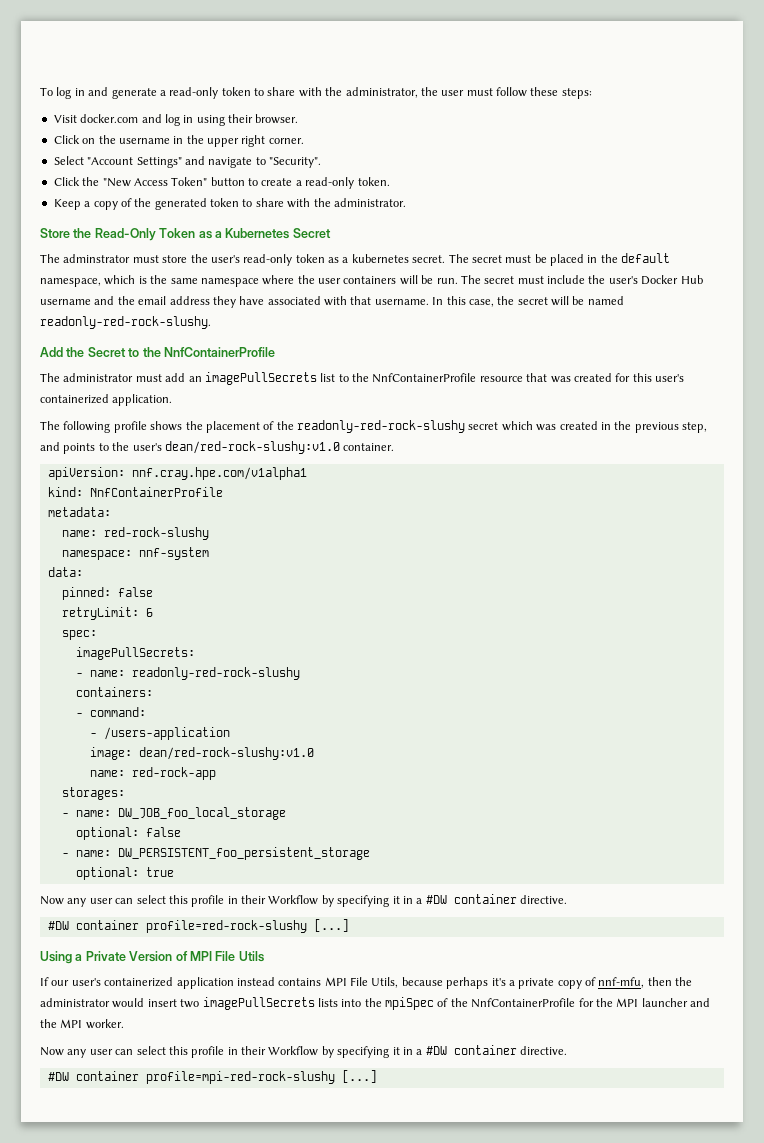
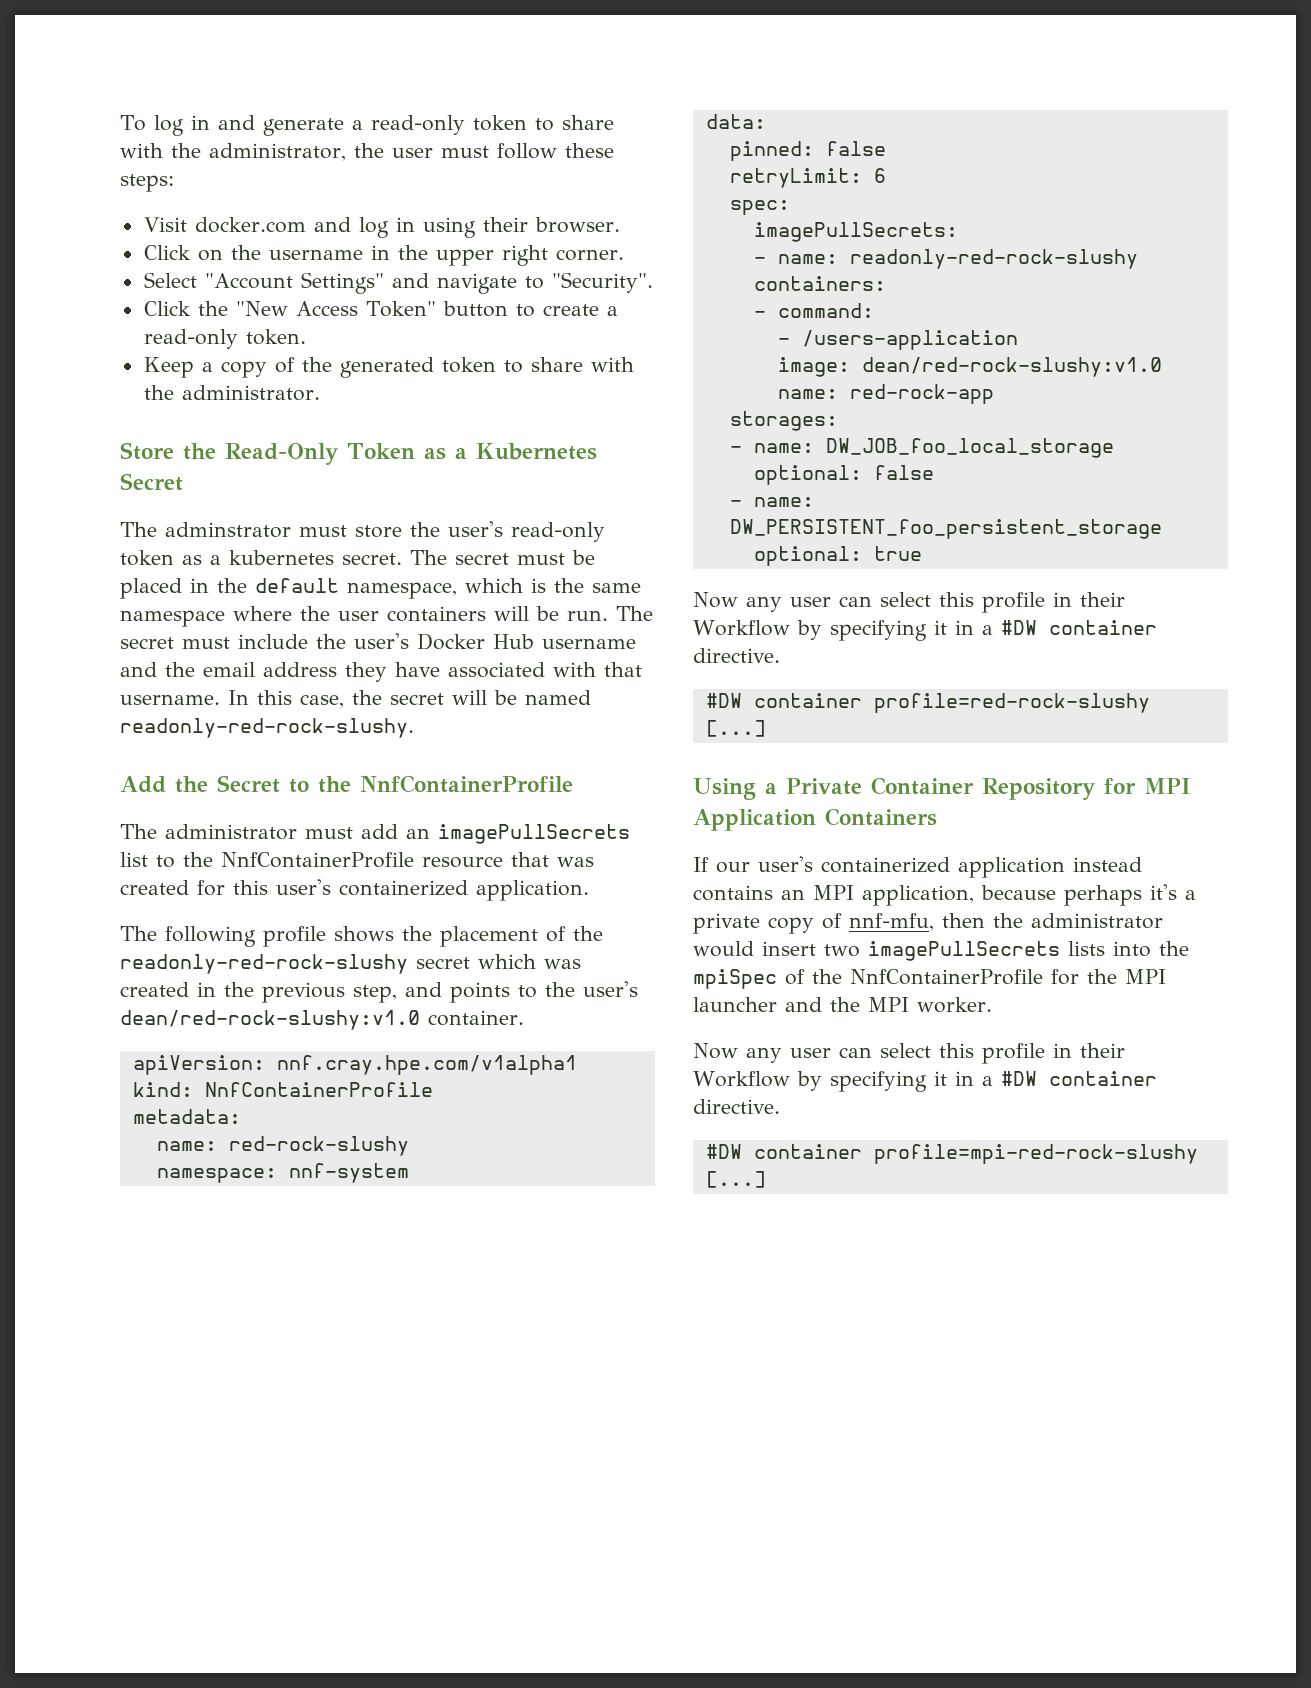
[129,951,264,962] Version of MPI File Utils -> [870,777,1191,800] [693,808,937,831] Container Repository for MPI Application Containers
[324,977,399,988] MPI File Utils, -> [781,885,974,906] an MPI application,

